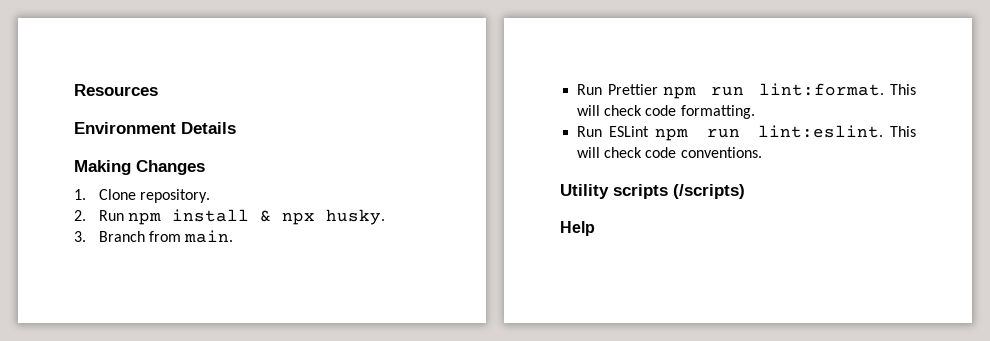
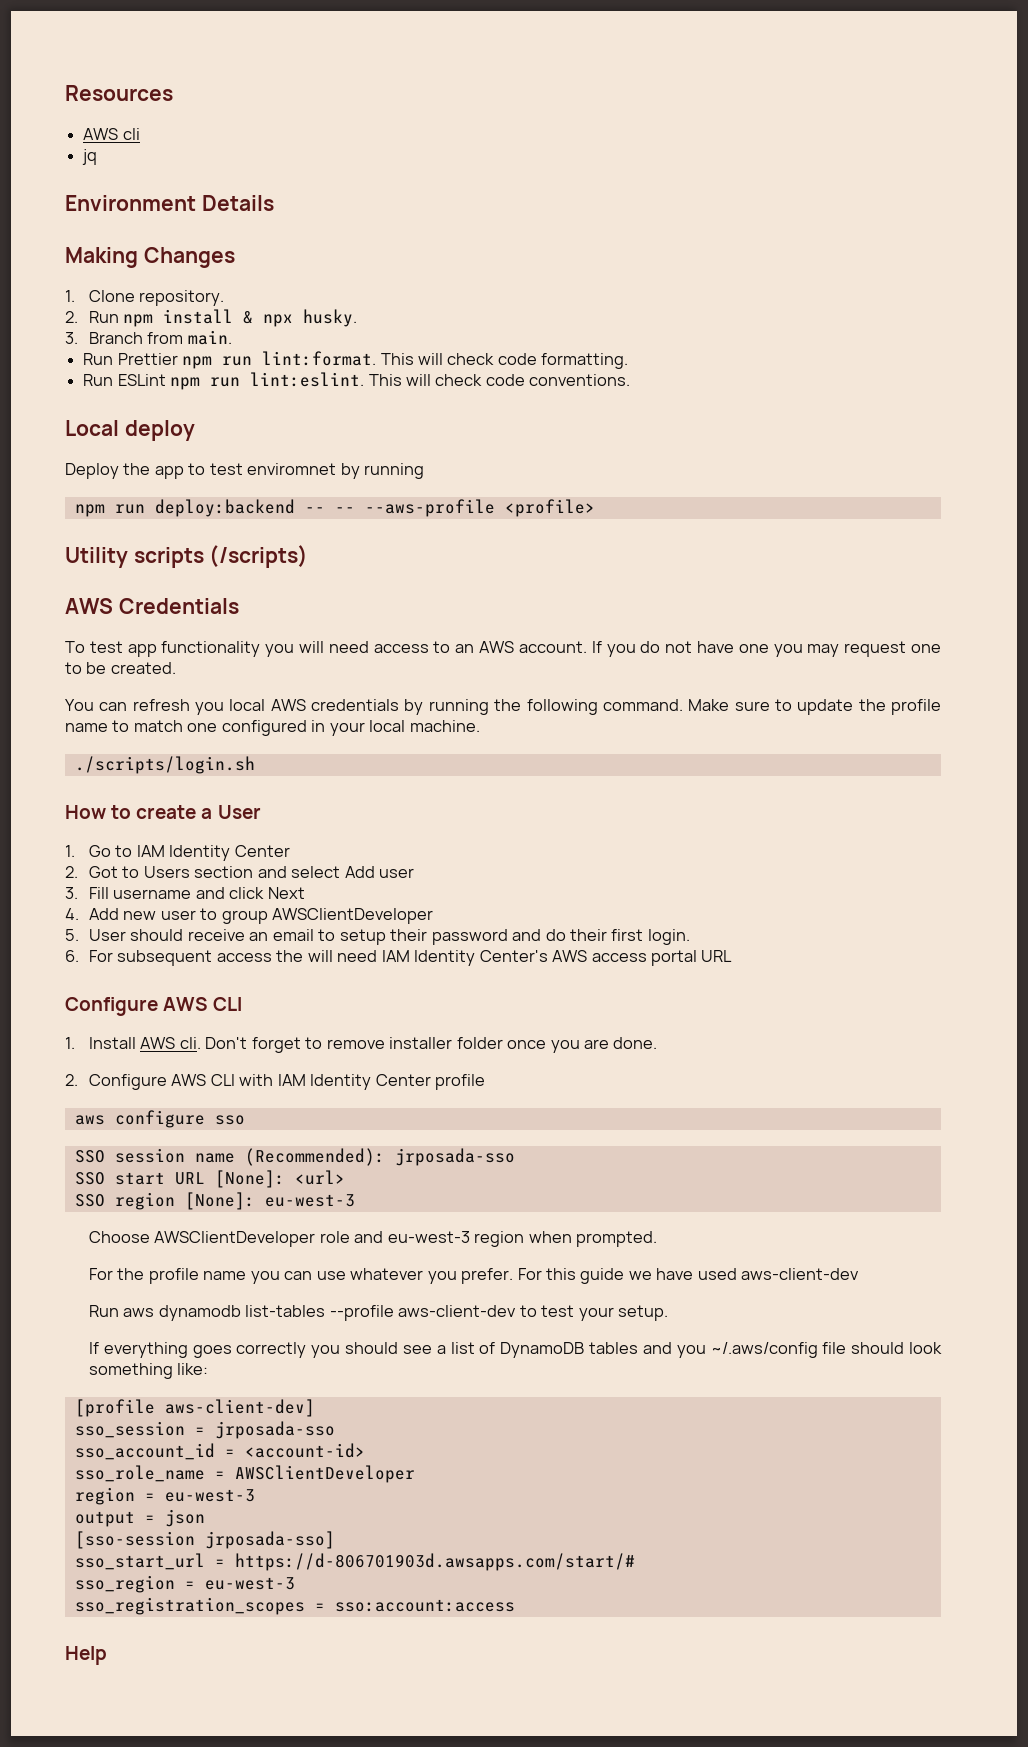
(158, 90) none -> [83,128,140,140] [82,149,98,165] // AWS cli // jq
[560,184,745,199] Utility scripts (/scripts) -> [65,420,195,441] [65,463,425,479] [74,499,595,517] [65,545,309,568] [65,598,239,614] [65,641,942,657] [65,662,176,674] [65,699,942,715] [65,720,480,736] [74,756,255,774] [65,805,261,819] [65,845,290,861] [65,866,415,878] [65,887,305,899] [65,908,434,924] [65,929,690,945] [65,950,733,966] [65,997,243,1016] [65,1037,658,1053] [65,1074,486,1090] [74,1110,245,1128] [74,1148,515,1166] [74,1170,345,1188] [74,1192,355,1210] [88,1231,658,1247] [88,1268,860,1284] [88,1305,669,1321] [88,1342,942,1358] [88,1363,209,1379] [74,1399,315,1417] [74,1421,335,1439] [74,1443,365,1460] [74,1465,415,1483] [74,1487,255,1505] [74,1509,205,1527] [74,1531,335,1549] [74,1553,635,1571] [74,1575,295,1593] [74,1597,515,1615] Local deploy // Deploy the app to test enviromnet by running // npm run deploy:backend -- -- --aws-profile <profile> // Utility scripts (/scripts) // AWS Credentials // To test app functionality you will need access to an AWS account. If you do not have one you may request one to be created. // You can refresh you local AWS credentials by running the following command. Make sure to update the profile name to match one configured in your local machine. // ./scripts/login.sh // How to create a User // 1. Go to IAM Identity Center // 2. Got to Users section and select Add user // 3. Fill username and click Next // 4. Add new user to group AWSClientDeveloper // 5. User should receive an email to setup their password and do their first login. // 6. For subsequent access the will need IAM Identity Center's AWS access portal URL // Configure AWS CLI // 1. Install AWS cli. Don't forget to remove installer folder once you are done. // 2. Configure AWS CLI with IAM Identity Center profile // aws configure sso // SSO session name (Recommended): jrposada-sso // SSO start URL [None]: <url> // SSO region [None]: eu-west-3 // Choose AWSClientDeveloper role and eu-west-3 region when prompted. // For the profile name you can use whatever you prefer. For this guide we have used aws-client-dev // Run aws dynamodb list-tables --profile aws-client-dev to test your setup. // If everything goes correctly you should see a list of DynamoDB tables and you ~/.aws/config file should look something like: // [profile aws-client-dev] // sso_session = jrposada-sso // sso_account_id = <account-id> // sso_role_name = AWSClientDeveloper // region = eu-west-3 // output = json // [sso-session jrposada-sso] // sso_start_url = https://d-806701903d.awsapps.com/start/# // sso_region = eu-west-3 // sso_registration_scopes = sso:account:access

